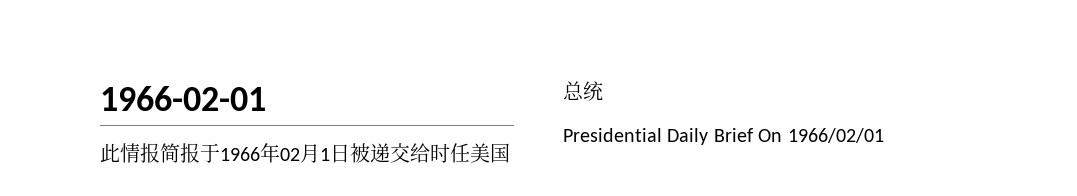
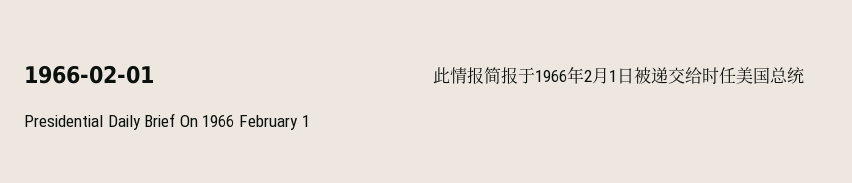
(266, 98) none -> [24,113,310,130] // Presidential Daily Brief On 1966 February 1
[280,148,300,161] 02 -> [584,70,592,82] 2
[563,128,884,145] // Presidential Daily Brief On 1966/02/01 -> (804, 75) none

